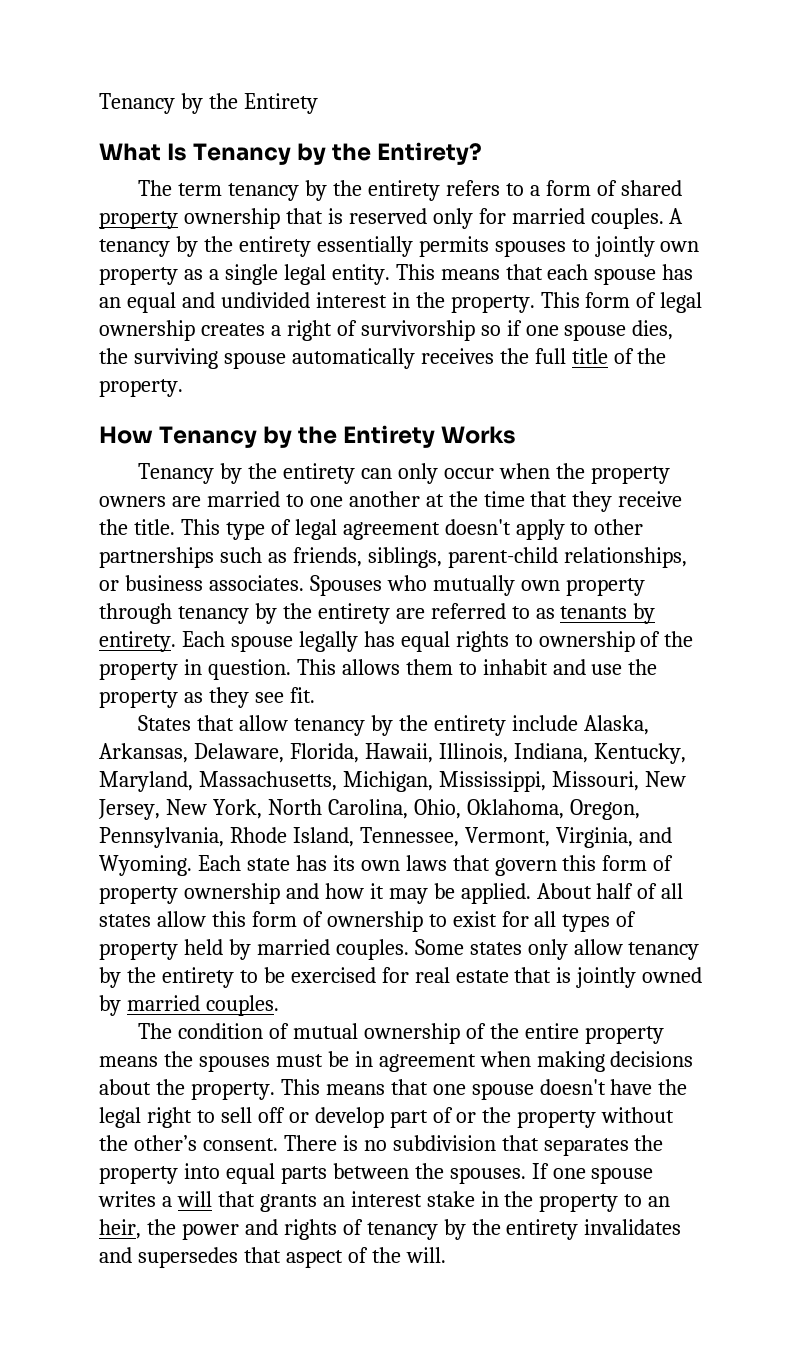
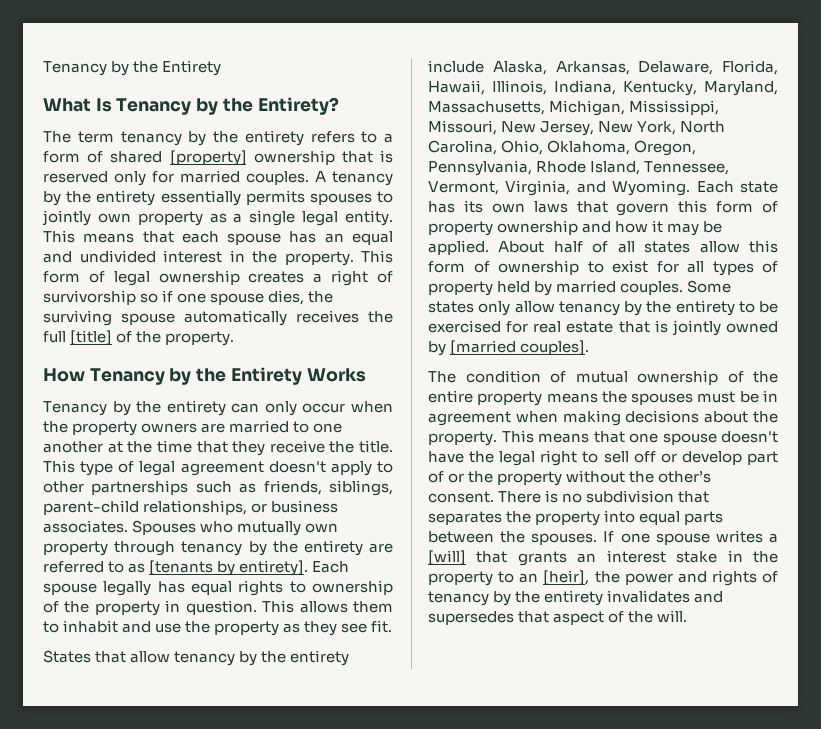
[99,211,178,229] property -> [169,150,247,166] [property]
[571,348,608,364] title -> [70,330,113,345] [title]
[560,603,656,624] [99,631,176,652] tenants by entirety. -> [149,560,309,576] [tenants by entirety].
[126,995,279,1016] married couples. -> [450,340,590,355] [married couples].
[176,1191,212,1207] will -> [428,550,466,565] [will]
[99,1219,141,1239] heir, -> [543,570,590,585] [heir],

